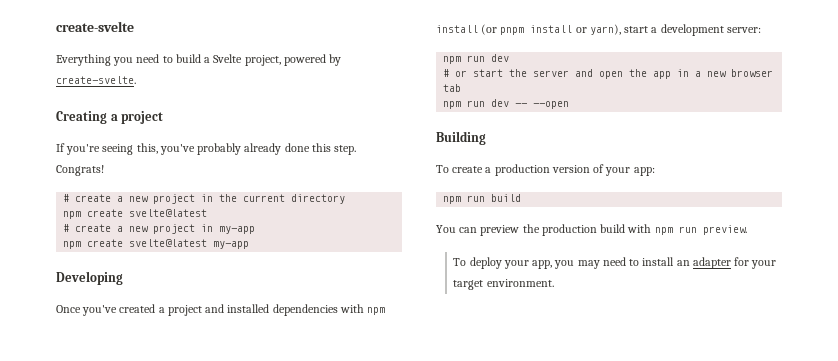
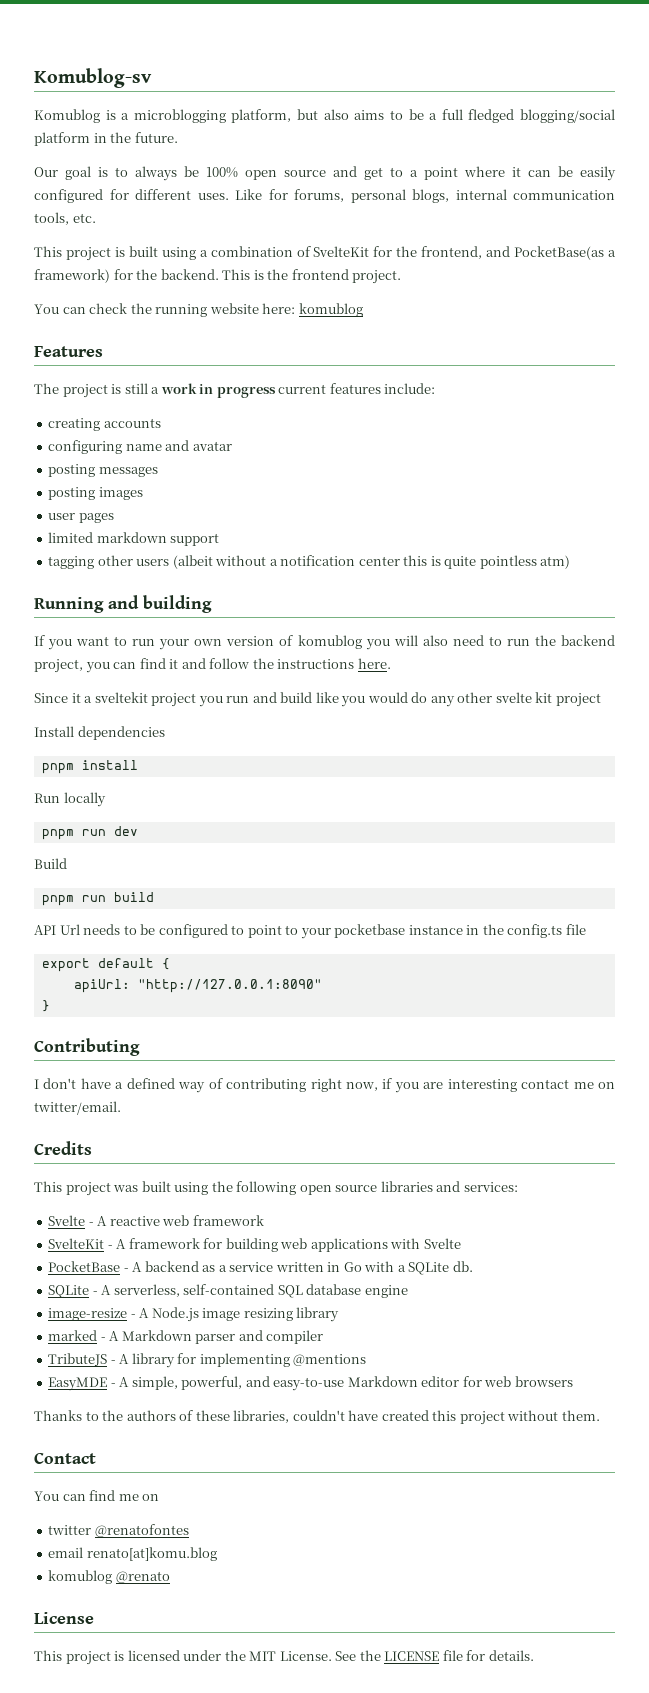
[56,21,134,32] [56,54,342,66] [56,76,136,84] [56,111,164,124] [56,143,357,155] [56,165,104,176] [63,194,346,204] [63,209,208,219] [63,224,256,234] [63,239,250,249] [56,271,123,285] [56,304,386,316] [436,24,761,36] [443,54,510,64] [443,69,774,79] [443,84,462,92] [443,99,570,109] [436,131,486,145] [436,164,655,176] [443,194,522,204] [436,224,747,236] [453,257,777,269] [453,279,554,290] create-svelte // Everything you need to build a Svelte project, powered by create-svelte. // Creating a project // If you're seeing this, you've probably already done this step. Congrats! // # create a new project in the current directory // npm create svelte@latest // # create a new project in my-app // npm create svelte@latest my-app // Developing // Once you've created a project and installed dependencies with npm install (or pnpm install or yarn), start a development server: // npm run dev // # or start the server and open the app in a new browser tab // npm run dev -- --open // Building // To create a production version of your app: // npm run build // You can preview the production build with npm run preview. // To deploy your app, you may need to install an adapter for your target environment. -> [34,68,152,88] [34,109,616,123] [34,132,178,146] [34,166,616,181] [34,189,615,203] [34,212,96,225] [34,246,617,261] [34,269,402,284] [34,303,363,317] [34,346,103,357] [34,383,436,398] [48,418,161,431] [48,440,232,454] [48,464,158,477] [48,487,143,500] [48,513,114,523] [48,532,220,546] [48,555,571,569] [34,595,212,613] [34,635,615,650] [34,658,391,673] [34,692,601,707] [34,726,165,740] [41,760,138,774] [34,792,106,807] [41,826,138,840] [34,858,67,869] [41,892,154,906] [34,924,586,939] [41,958,170,972] [73,979,322,993] [41,1000,50,1012] [34,1038,140,1056] [34,1078,615,1093] [34,1101,121,1115] [34,1141,92,1155] [34,1181,518,1196] [48,1215,264,1226] [48,1238,461,1252] [48,1261,473,1275] [48,1284,408,1298] [48,1307,340,1322] [48,1330,324,1344] [48,1353,367,1368] [48,1376,573,1391] [34,1410,600,1425] [34,1453,96,1464] [34,1490,160,1501] [48,1524,189,1537] [48,1547,217,1561] [48,1570,170,1584] [34,1612,94,1624] [34,1650,534,1665] Komublog-sv // Komublog is a microblogging platform, but also aims to be a full fledged blogging/social platform in the future. // Our goal is to always be 100% open source and get to a point where it can be easily configured for different uses. Like for forums, personal blogs, internal communication tools, etc. // This project is built using a combination of SvelteKit for the frontend, and PocketBase(as a framework) for the backend. This is the frontend project. // You can check the running website here: komublog // Features // The project is still a work in progress current features include: // creating accounts // configuring name and avatar // posting messages // posting images // user pages // limited markdown support // tagging other users (albeit without a notification center this is quite pointless atm) // Running and building // If you want to run your own version of komublog you will also need to run the backend project, you can find it and follow the instructions here. // Since it a sveltekit project you run and build like you would do any other svelte kit project // Install dependencies // pnpm install // Run locally // pnpm run dev // Build // pnpm run build // API Url needs to be configured to point to your pocketbase instance in the config.ts file // export default { // apiUrl: "http://127.0.0.1:8090" // } // Contributing // I don't have a defined way of contributing right now, if you are interesting contact me on twitter/email. // Credits // This project was built using the following open source libraries and services: // Svelte - A reactive web framework // SvelteKit - A framework for building web applications with Svelte // PocketBase - A backend as a service written in Go with a SQLite db. // SQLite - A serverless, self-contained SQL database engine // image-resize - A Node.js image resizing library // marked - A Markdown parser and compiler // TributeJS - A library for implementing @mentions // EasyMDE - A simple, powerful, and easy-to-use Markdown editor for web browsers // Thanks to the authors of these libraries, couldn't have created this project without them. // Contact // You can find me on // twitter @renatofontes // email renato[at]komu.blog // komublog @renato // License // This project is licensed under the MIT License. See the LICENSE file for details.

